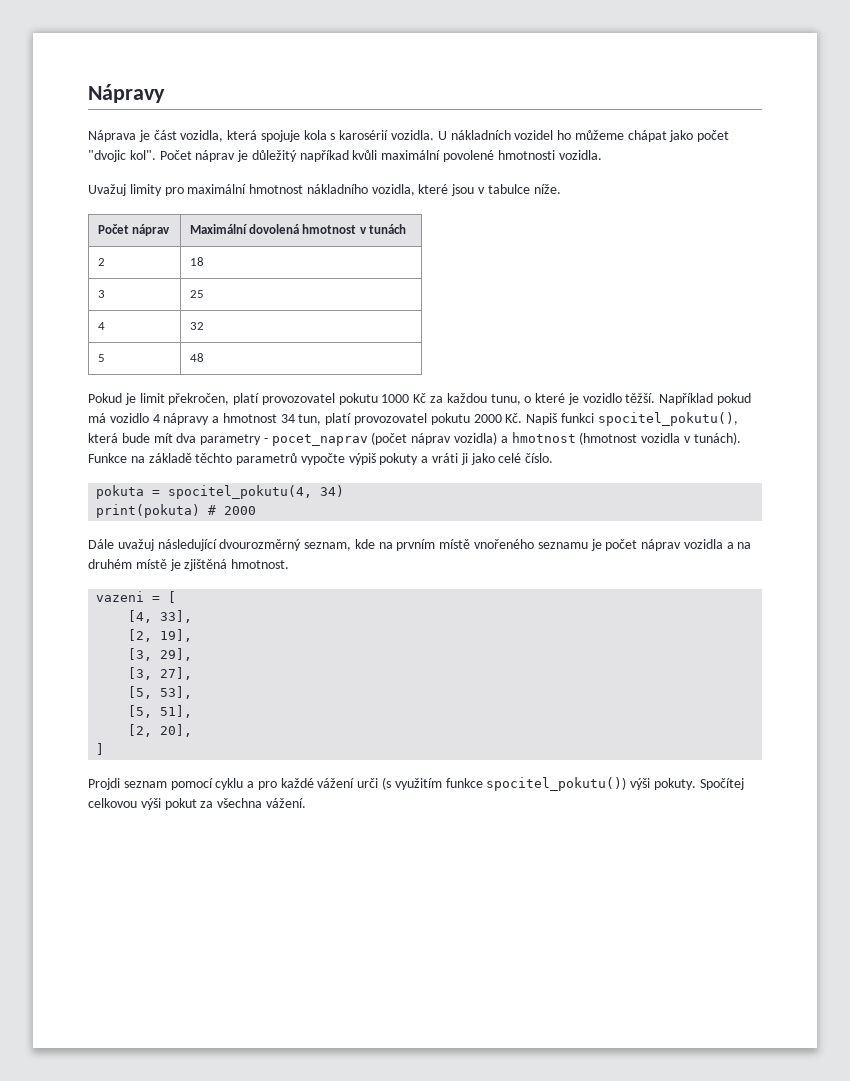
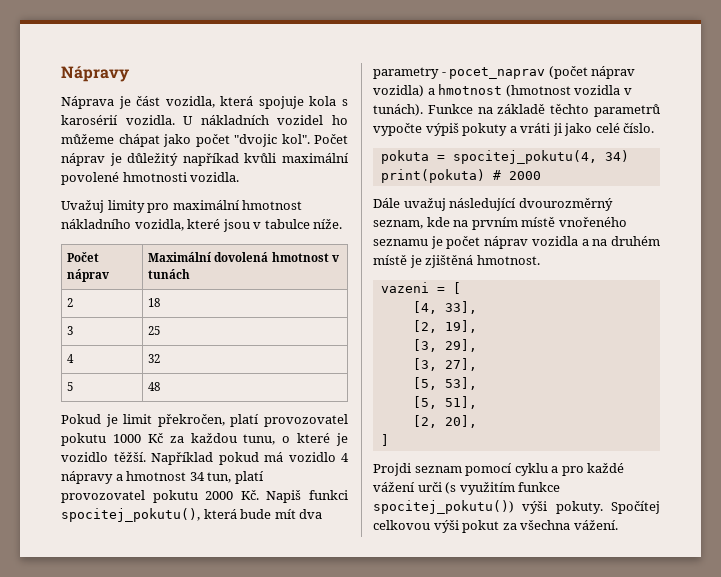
[597,412,738,426] spocitel_pokutu(), -> [61,508,200,522] spocitej_pokutu(),
[168,485,313,499] spocitel_pokutu(4, -> [452,150,597,164] spocitej_pokutu(4,
[486,777,627,791] spocitel_pokutu()) -> [373,500,514,514] spocitej_pokutu())

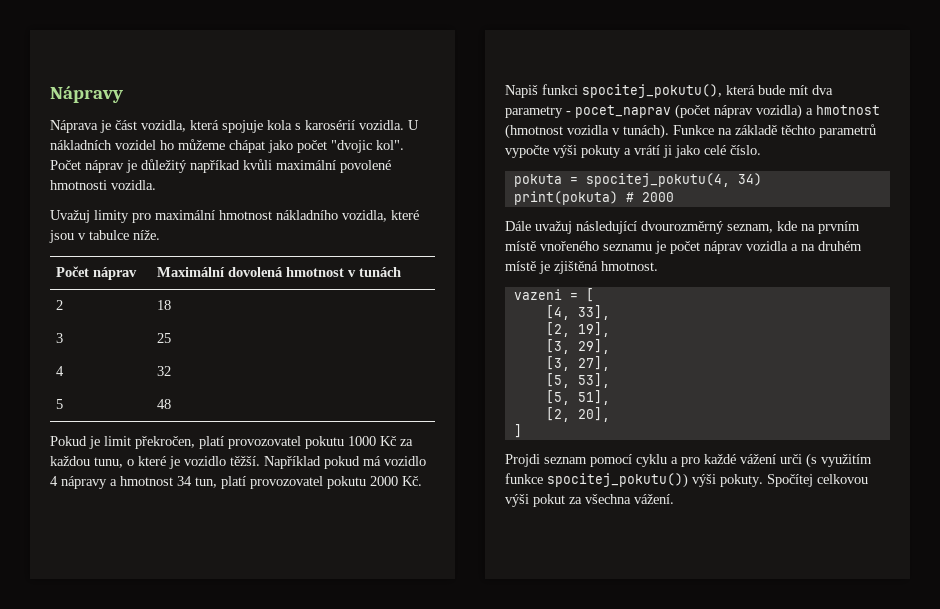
[425,123,459,136] výpiš -> [553,145,577,158] výši
[520,123,551,133] vráti -> [634,145,660,155] vrátí

